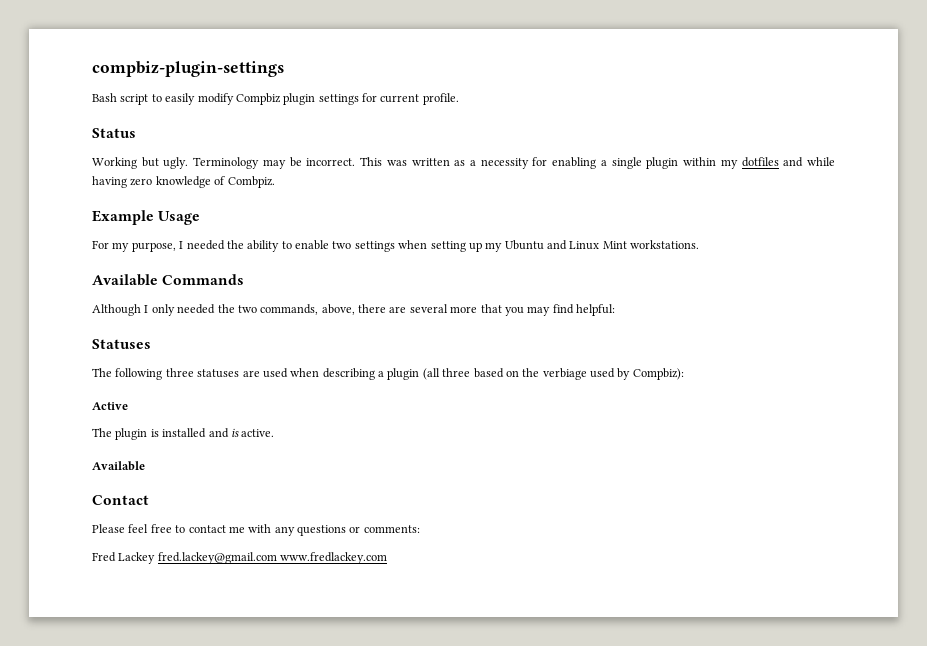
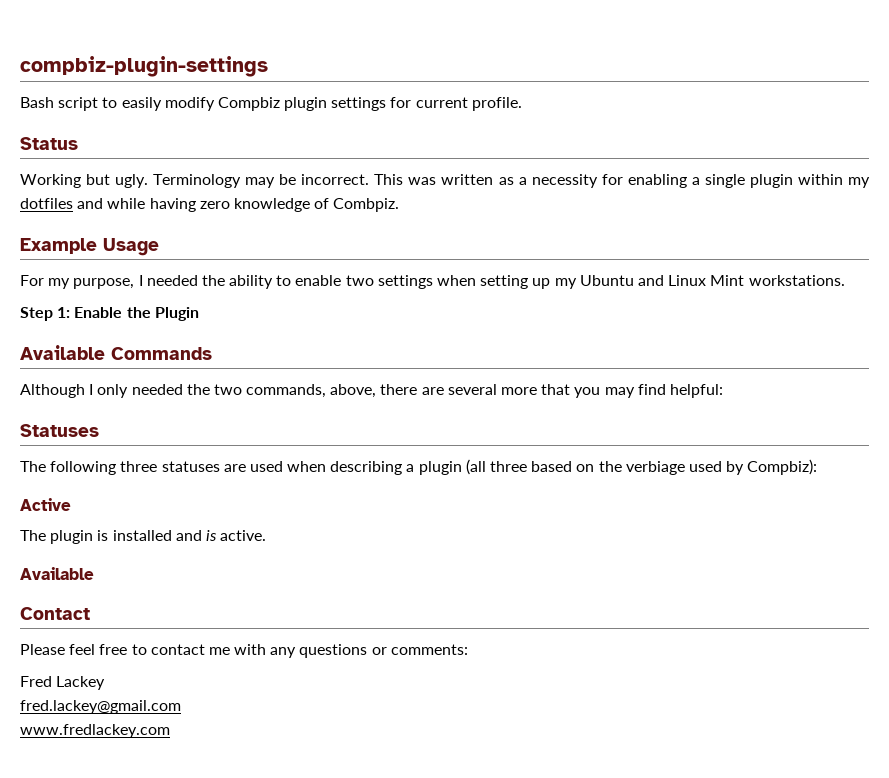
(700, 244) none -> [20,307,199,321] // Step 1: Enable the Plugin
(156, 558) none -> (106, 683) //
(277, 558) none -> (181, 707) //

